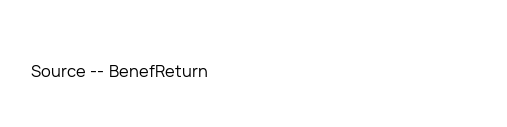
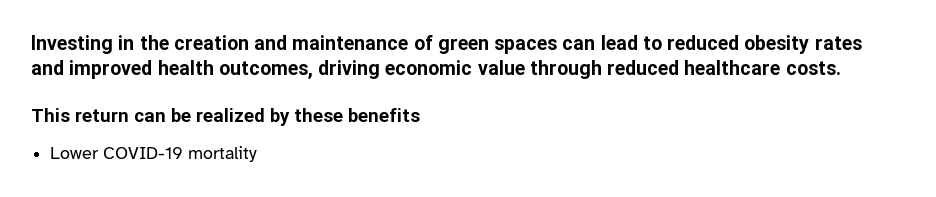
[31,65,208,77] Source -- BenefReturn -> [31,35,862,54] [31,60,841,79] [31,108,420,126] [50,146,258,162] Investing in the creation and maintenance of green spaces can lead to reduced obesity rates and improved health outcomes, driving economic value through reduced healthcare costs. // This return can be realized by these benefits // Lower COVID-19 mortality

